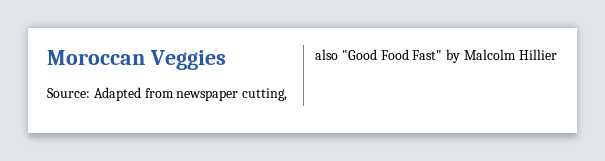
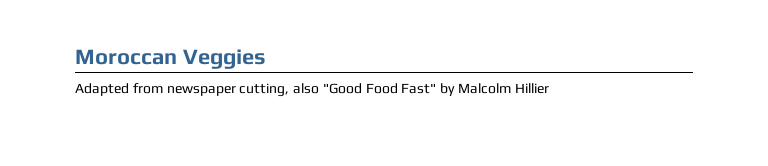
[47,88,90,98] Source: -> (266, 59) none

